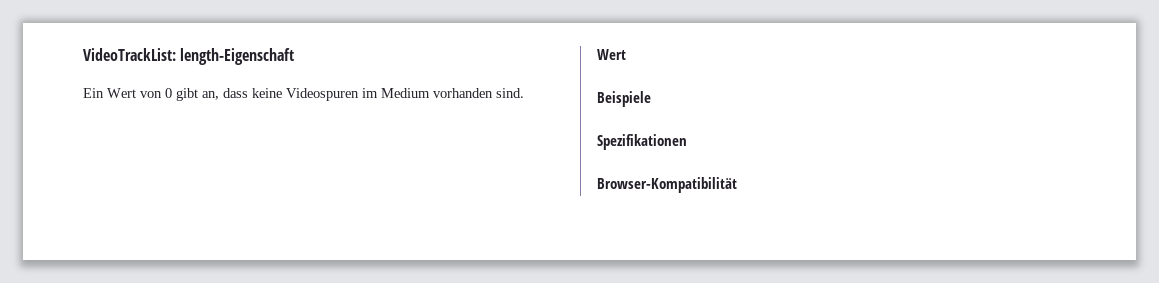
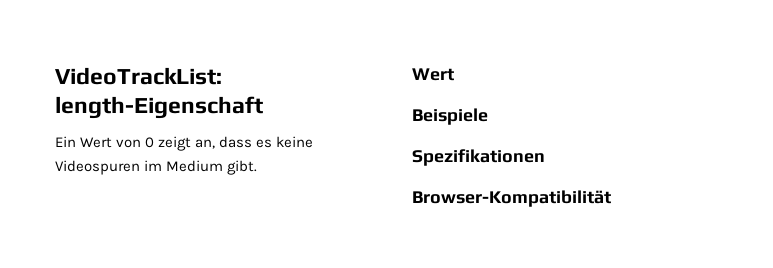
[176,88,198,101] gibt -> [158,136,192,151] zeigt
(248, 93) none -> [256,139,273,148] es
[433,88,524,98] vorhanden sind. -> [227,160,258,175] gibt.

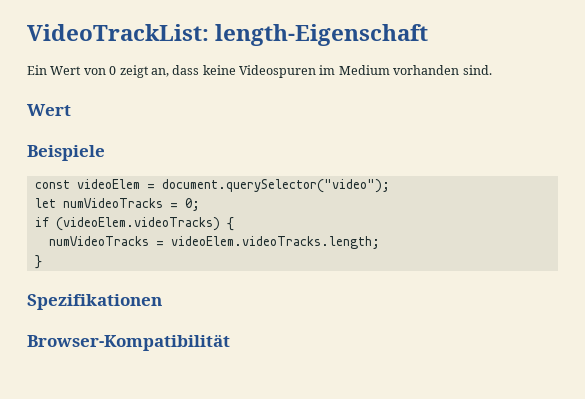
[256,139,273,148] es -> (200, 70) none
[227,160,258,175] gibt. -> [393,65,492,75] vorhanden sind.
(488, 116) none -> [34,179,390,193] [34,198,200,211] [34,217,234,231] [48,236,380,249] [34,255,42,269] // const videoElem = document.querySelector("video"); // let numVideoTracks = 0; // if (videoElem.videoTracks) { // numVideoTracks = videoElem.videoTracks.length; // }

